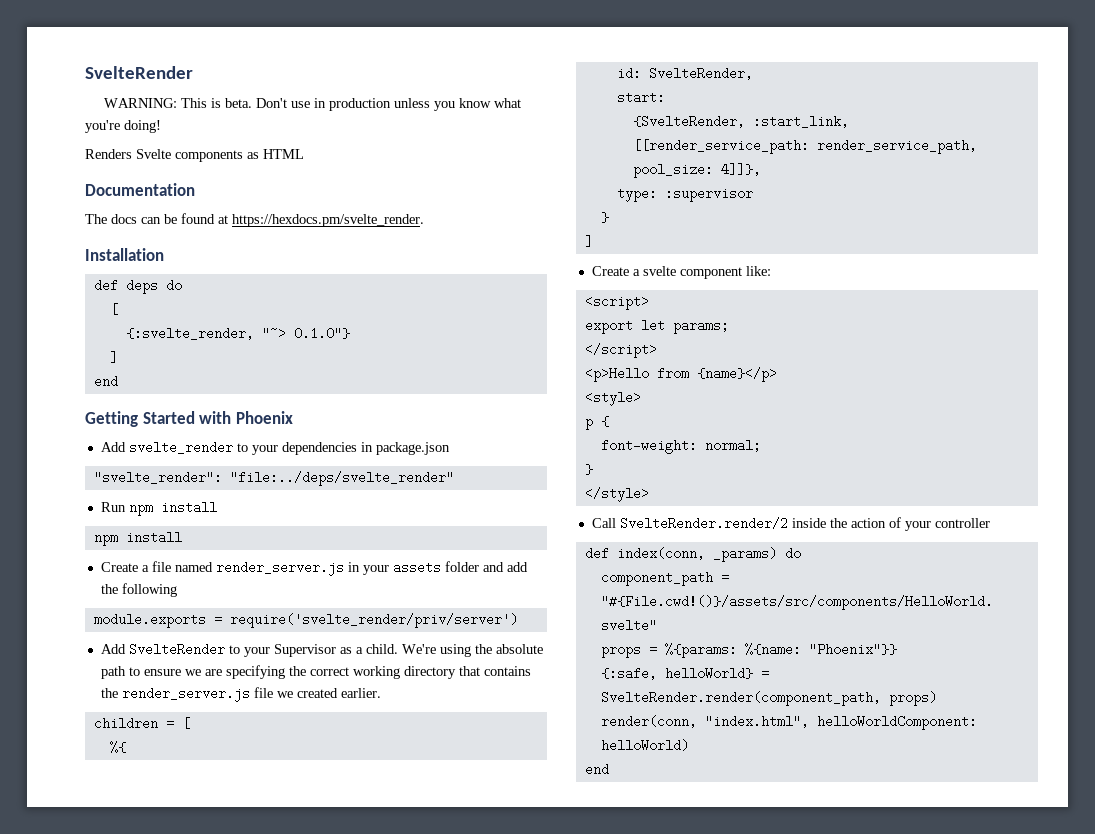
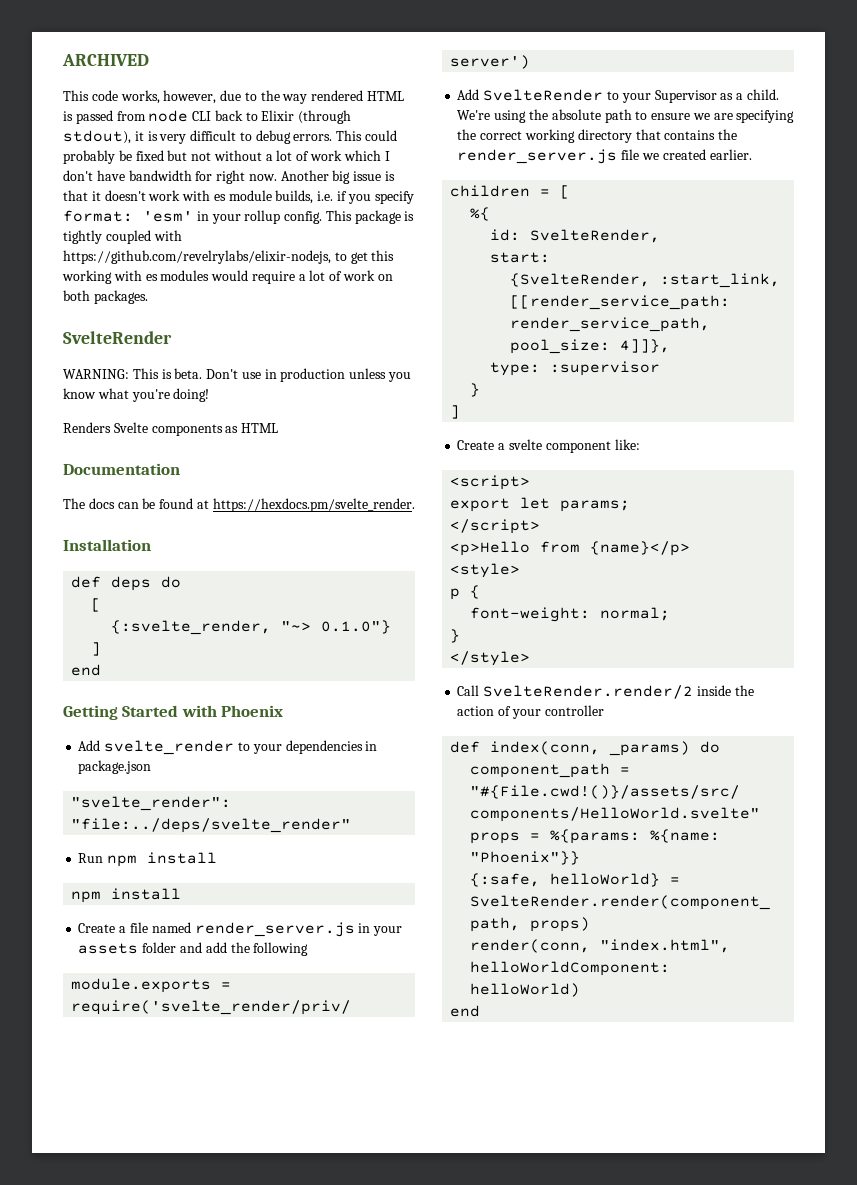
(85, 72) none -> [62,54,149,66] [63,90,405,104] [63,110,352,124] [63,130,398,144] [63,150,390,164] [63,170,396,184] [63,190,414,204] [63,210,415,224] [63,230,182,244] [63,250,395,264] [62,270,393,284] [63,290,148,304] ARCHIVED // This code works, however, due to the way rendered HTML is passed from node CLI back to Elixir (through stdout), it is very difficult to debug errors. This could probably be fixed but not without a lot of work which I don't have bandwidth for right now. Another big issue is that it doesn't work with es module builds, i.e. if you specify format: 'esm' in your rollup config. This package is tightly coupled with https://github.com/revelrylabs/elixir-nodejs, to get this working with es modules would require a lot of work on both packages. //

